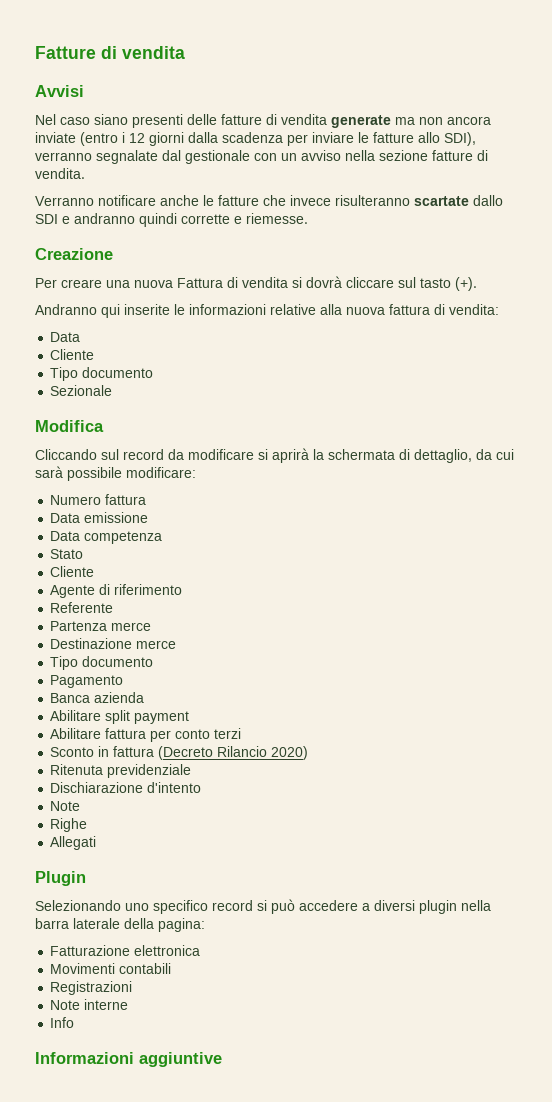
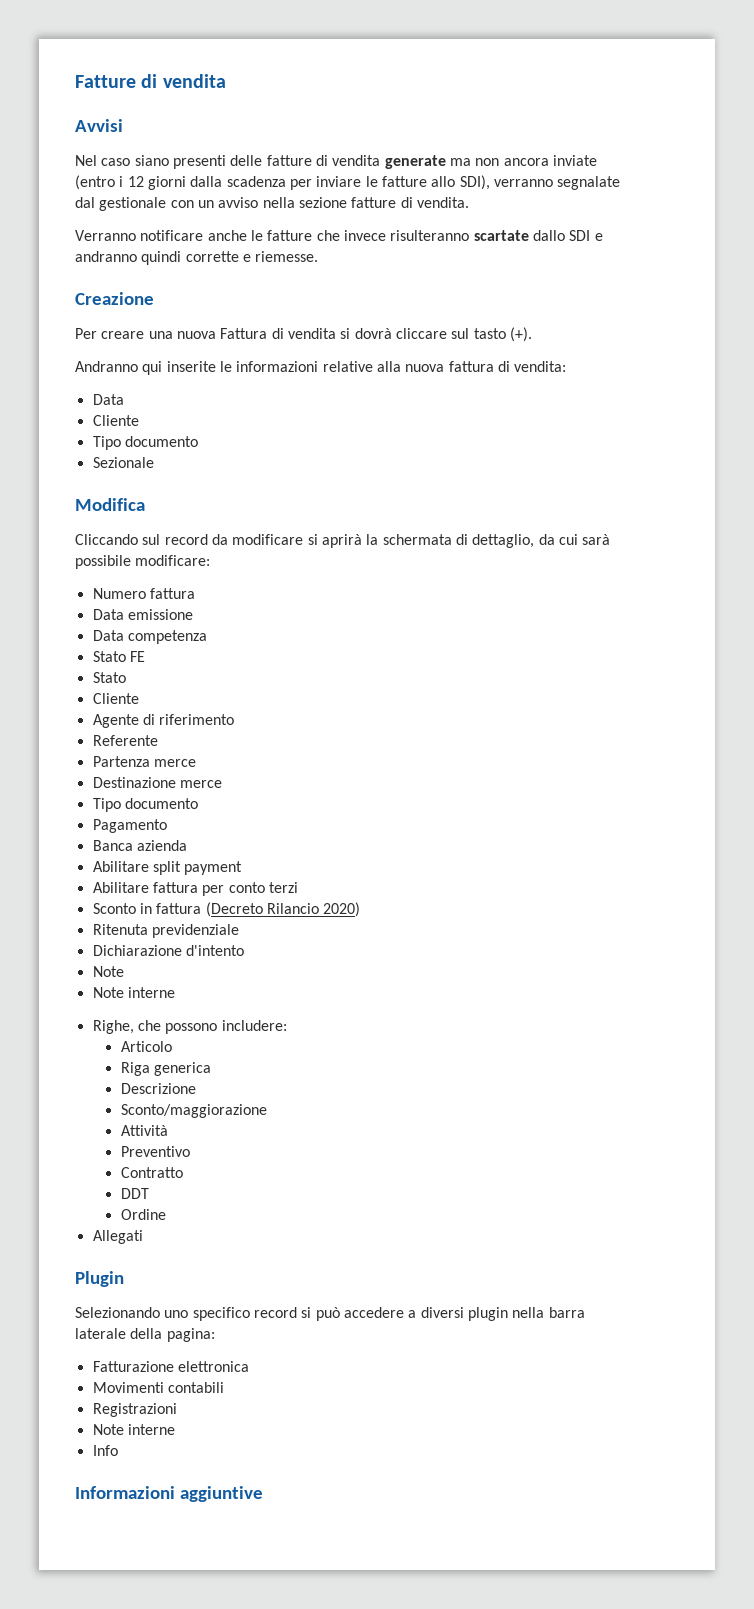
(163, 537) none -> [92,651,145,662] // Stato FE
[50,782,144,793] Dischiarazione -> [92,945,182,956] Dichiarazione
[50,818,88,832] Righe -> [92,987,175,998] [92,1020,287,1034] [120,1041,172,1052] [120,1062,212,1076] [120,1083,196,1094] [120,1104,267,1118] [120,1125,168,1136] [120,1146,190,1157] [120,1167,183,1178] [120,1188,149,1199] [120,1209,166,1220] Note interne // Righe, che possono includere: // Articolo // Riga generica // Descrizione // Sconto/maggiorazione // Attività // Preventivo // Contratto // DDT // Ordine

